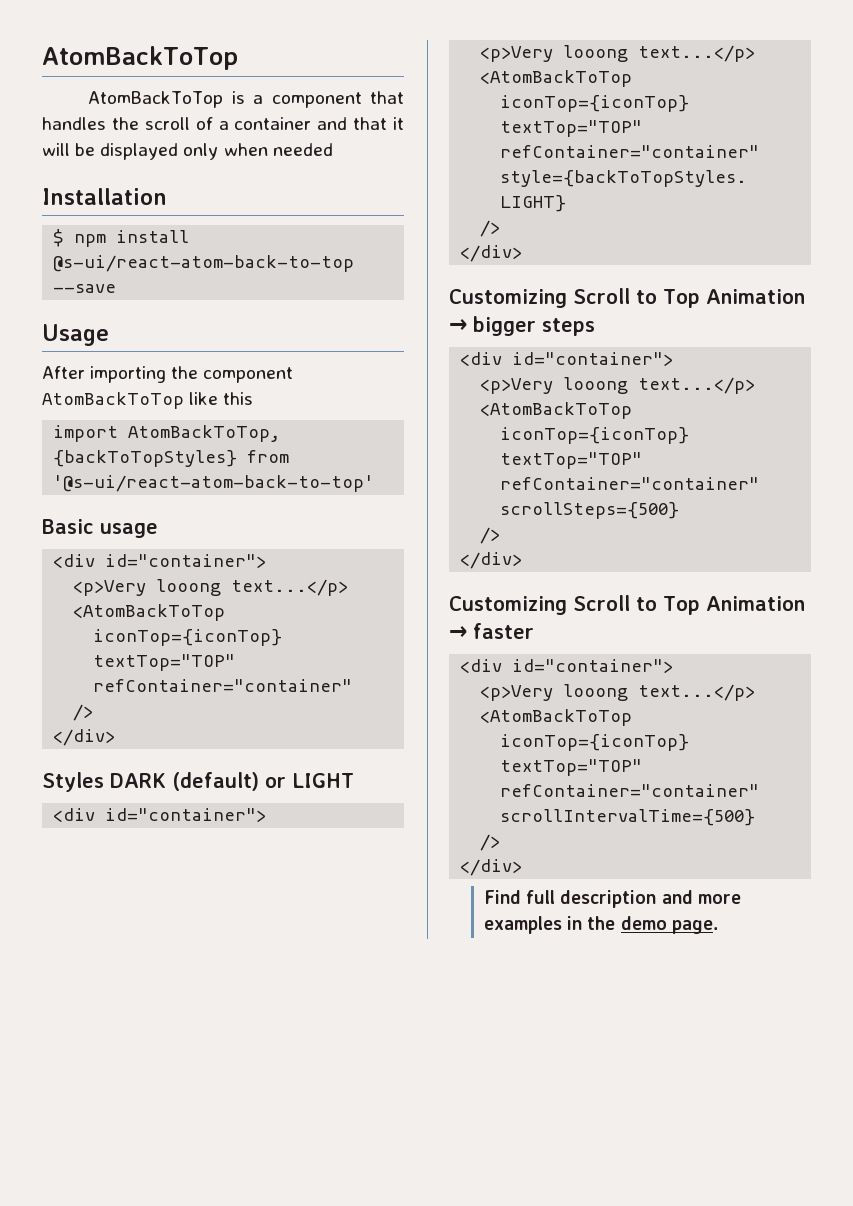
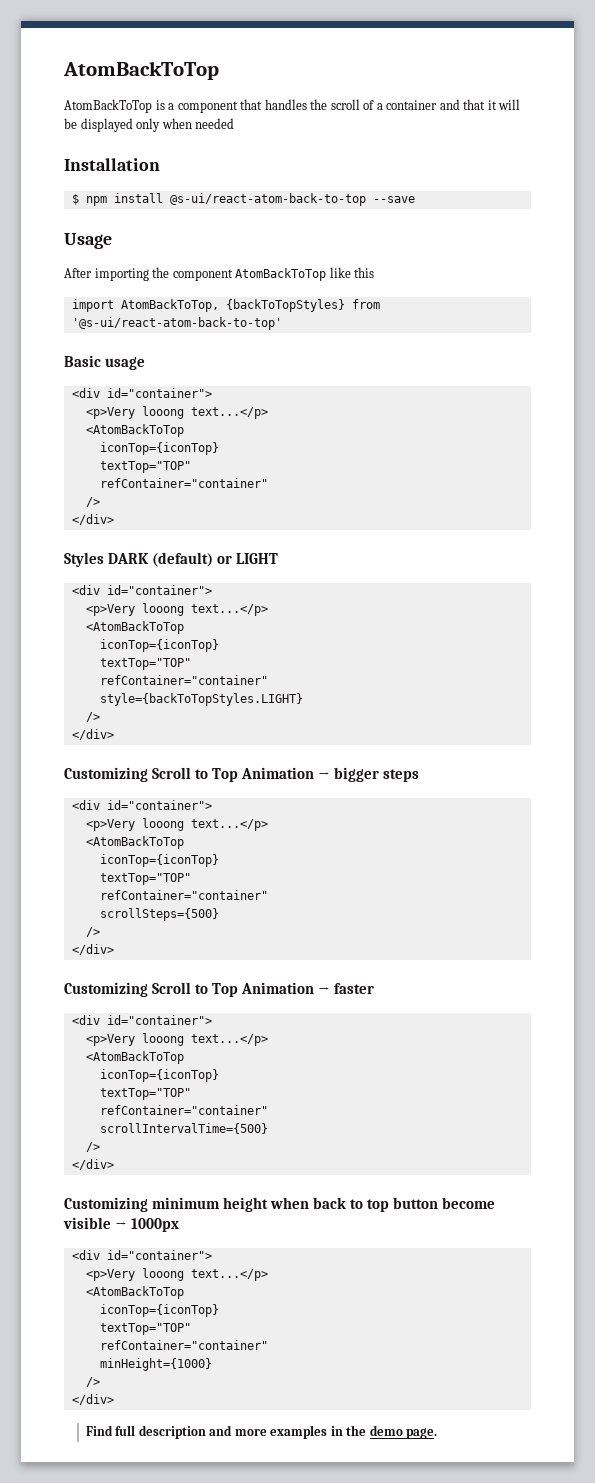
(523, 867) none -> [64,1197,496,1212] [63,1217,180,1232] [71,1250,212,1260] [85,1268,268,1281] [85,1286,184,1299] [99,1304,219,1317] [99,1323,191,1335] [99,1340,268,1350] [99,1358,212,1371] [85,1377,100,1387] [71,1394,114,1405] // Customizing minimum height when back to top button become visible → 1000px // <div id="container"> // <p>Very looong text...</p> // <AtomBackToTop // iconTop={iconTop} // textTop="TOP" // refContainer="container" // minHeight={1000} // /> // </div>

